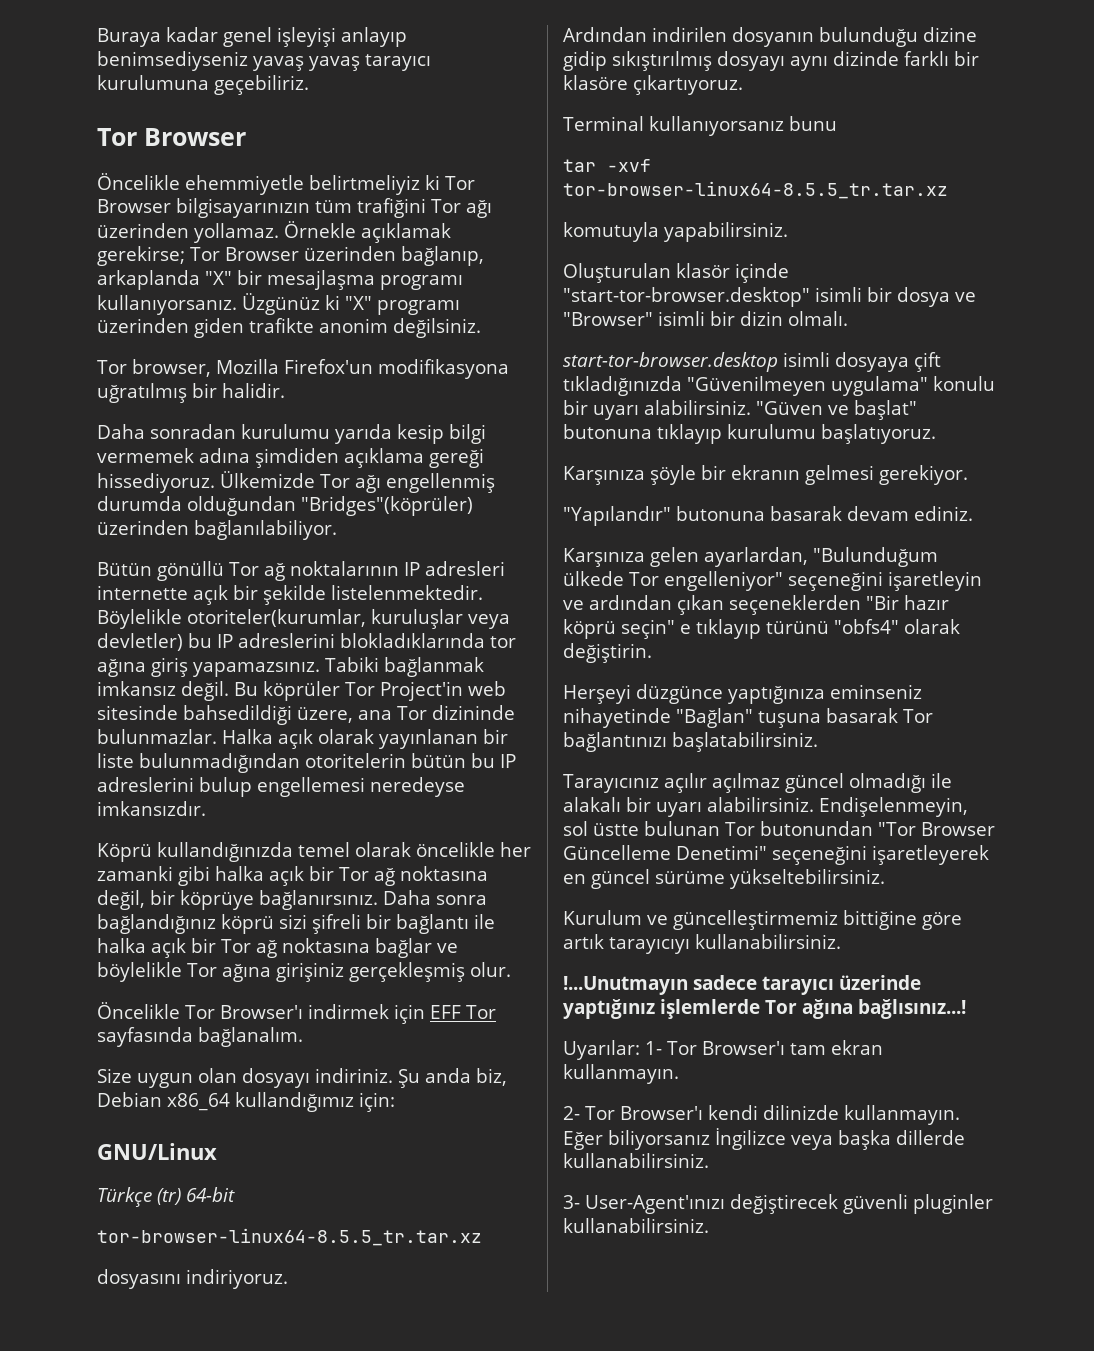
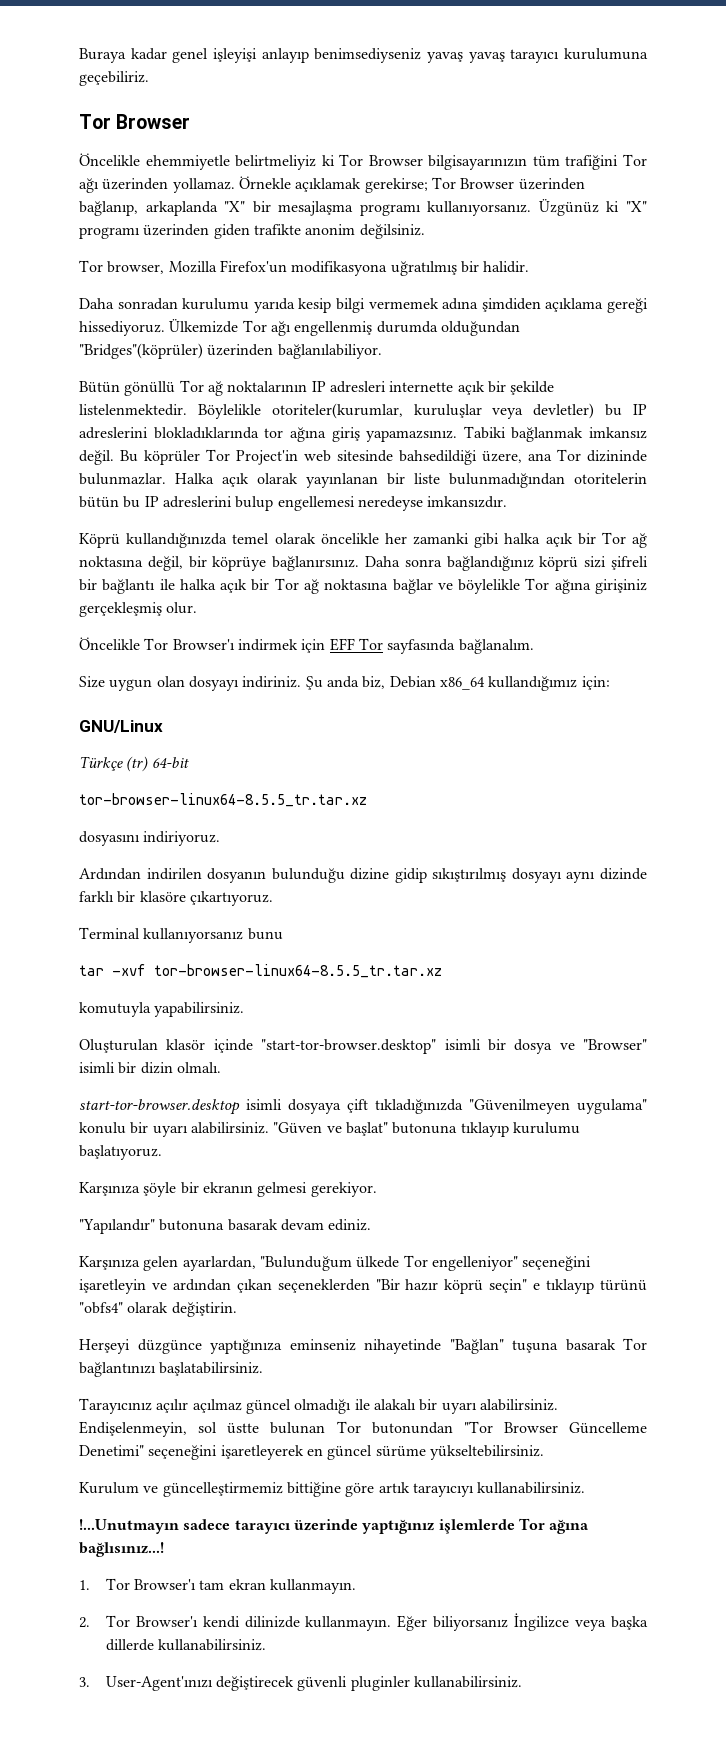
[563,1040,662,1060] Uyarılar: 1- -> [79,1580,90,1590] 1.
[563,1106,580,1120] 2- -> [79,1617,90,1628] 2.
[563,1195,580,1209] 3- -> [79,1677,90,1687] 3.

